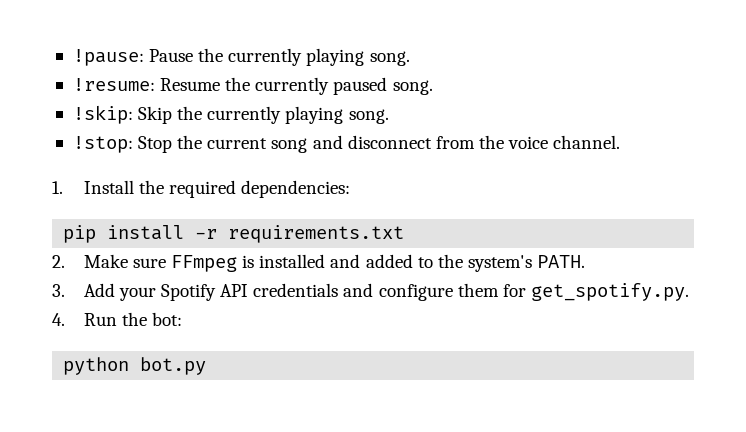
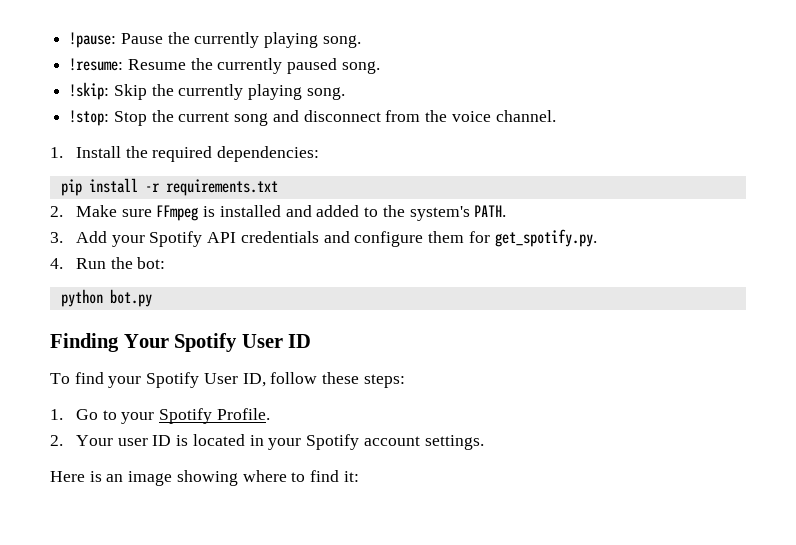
(207, 366) none -> [50,333,312,352] [50,372,405,388] [50,408,270,424] [50,434,484,450] [50,470,359,486] // Finding Your Spotify User ID // To find your Spotify User ID, follow these steps: // 1. Go to your Spotify Profile. // 2. Your user ID is located in your Spotify account settings. // Here is an image showing where to find it:

